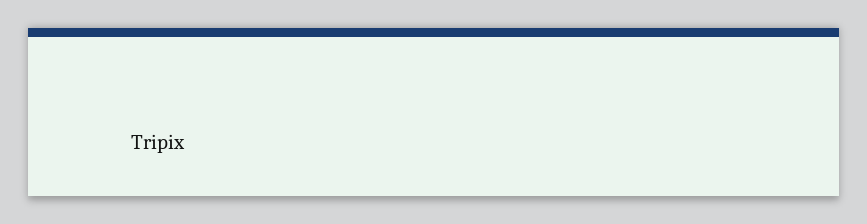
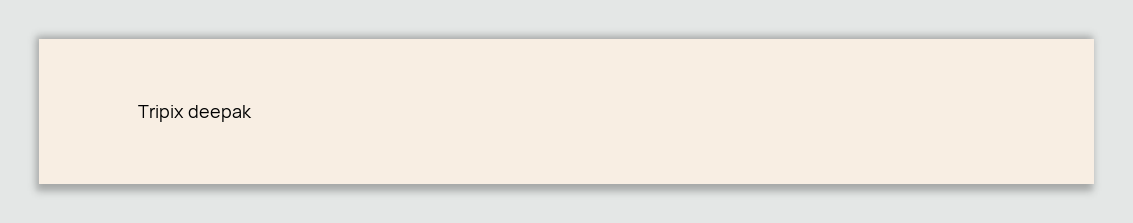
(185, 143) none -> [187,105,252,122] deepak

